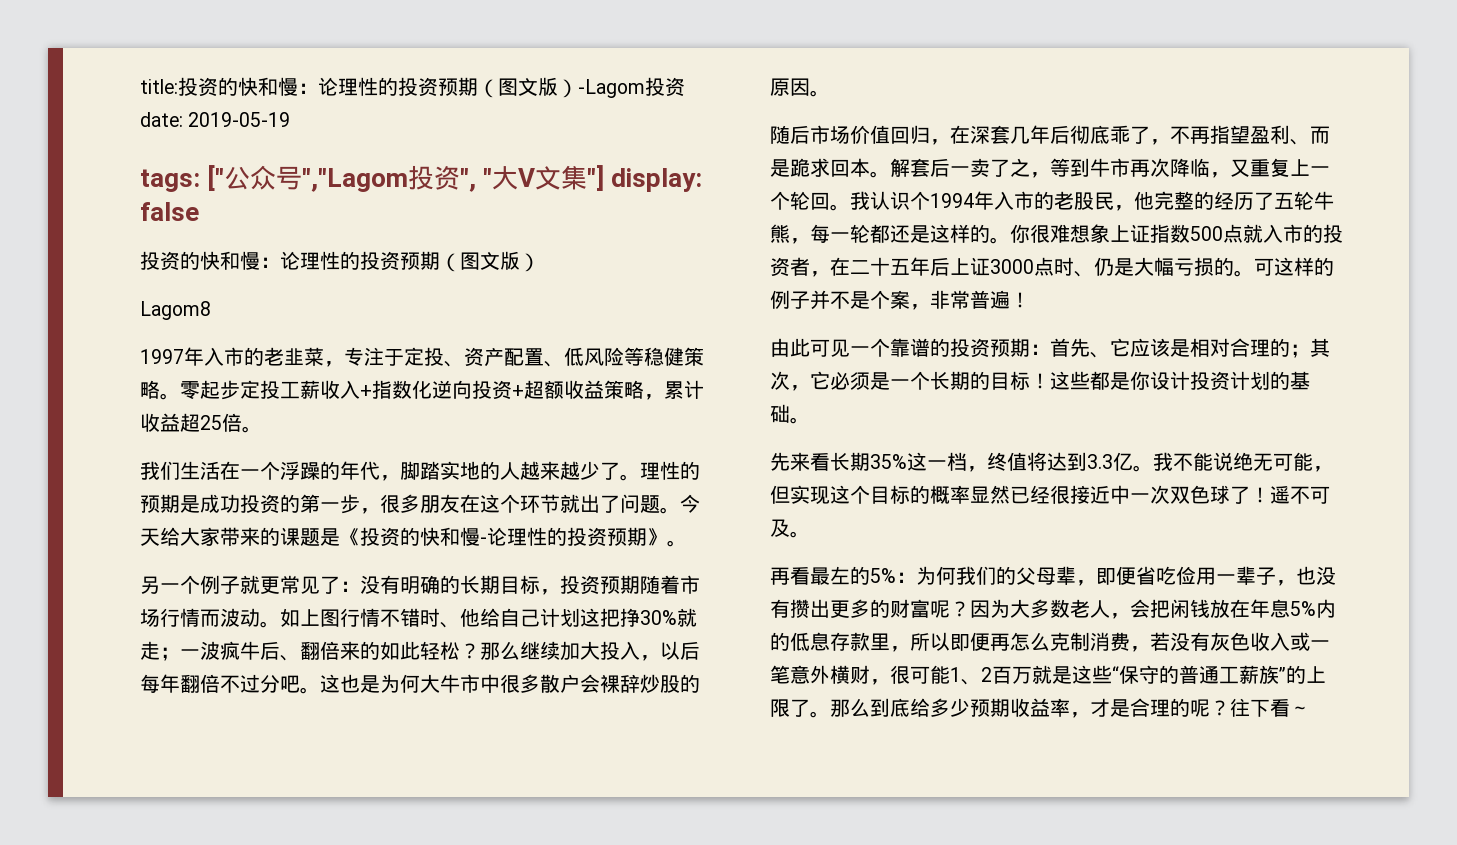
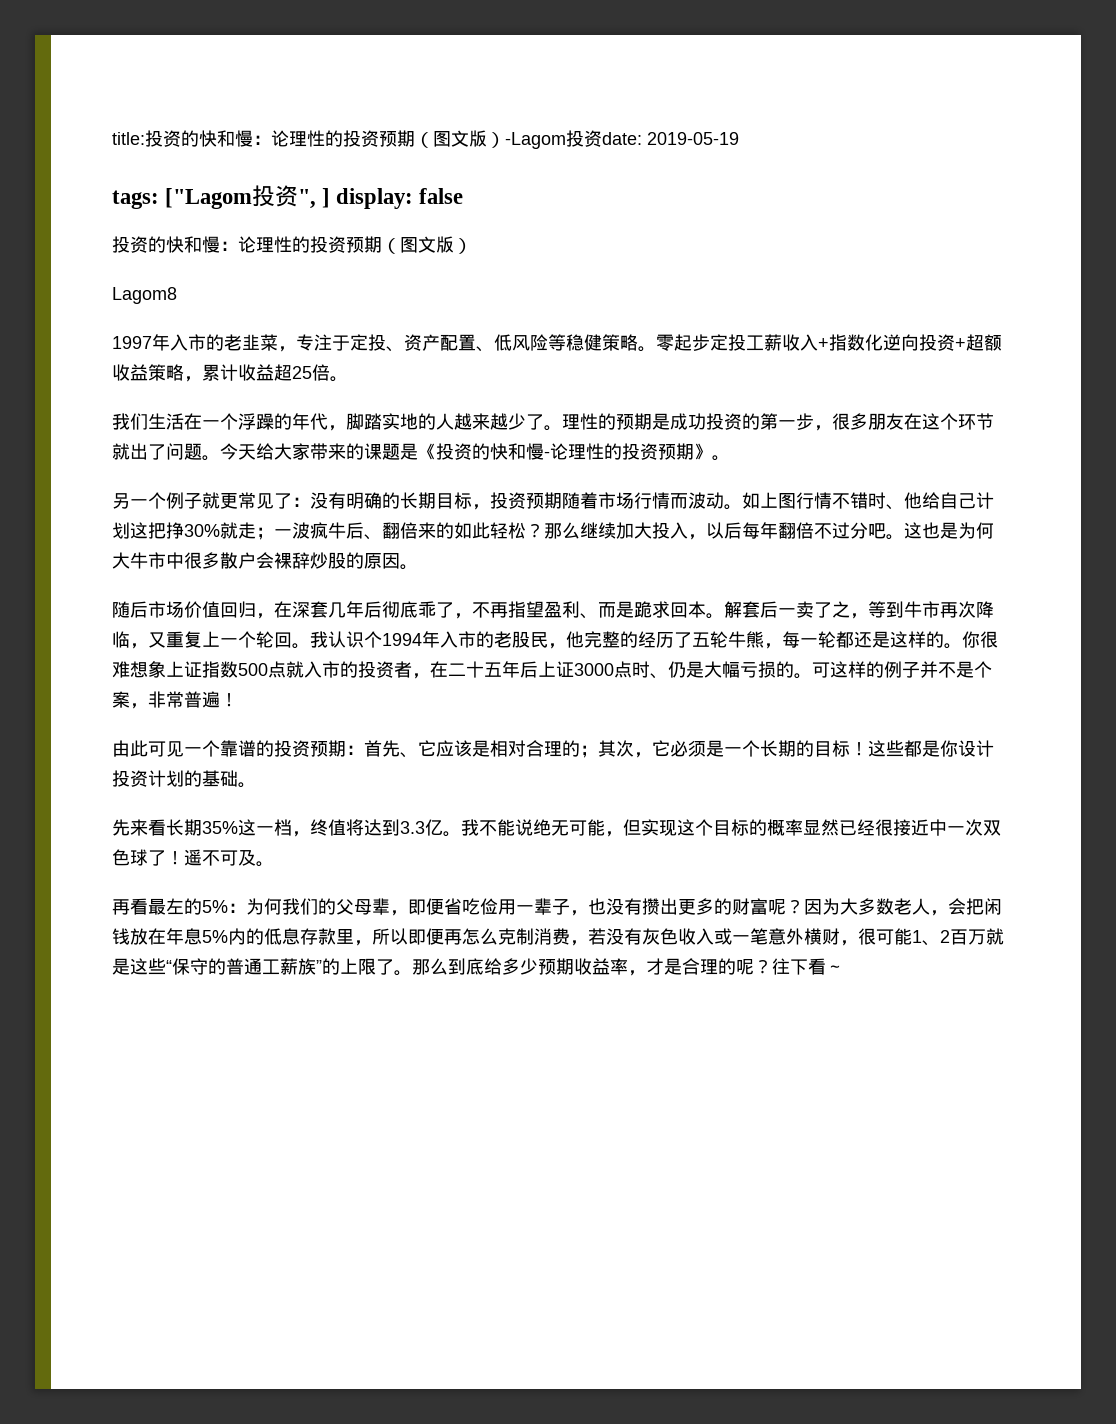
[207,165,605,192] ["公众号","Lagom投资", "大V文集"] -> [165,185,331,209] ["Lagom投资", ]

